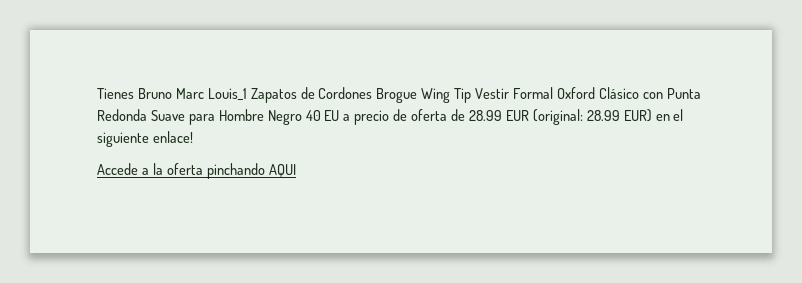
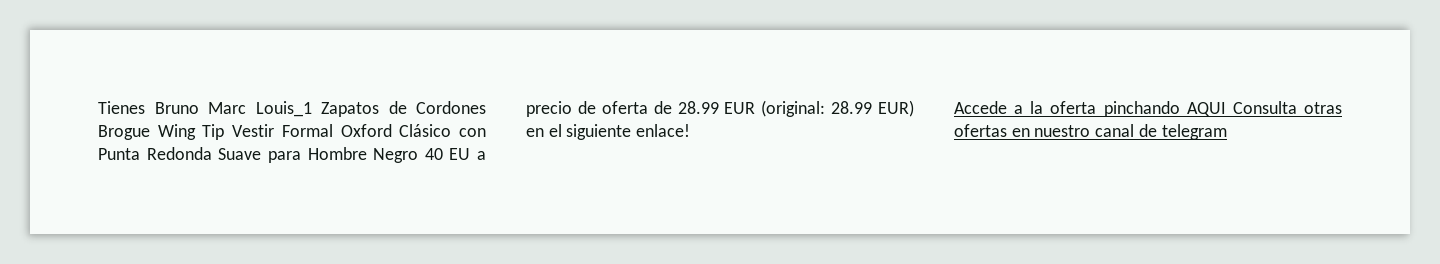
(296, 170) none -> [1232,101,1342,114] [954,124,1227,140] Consulta otras ofertas en nuestro canal de telegram

